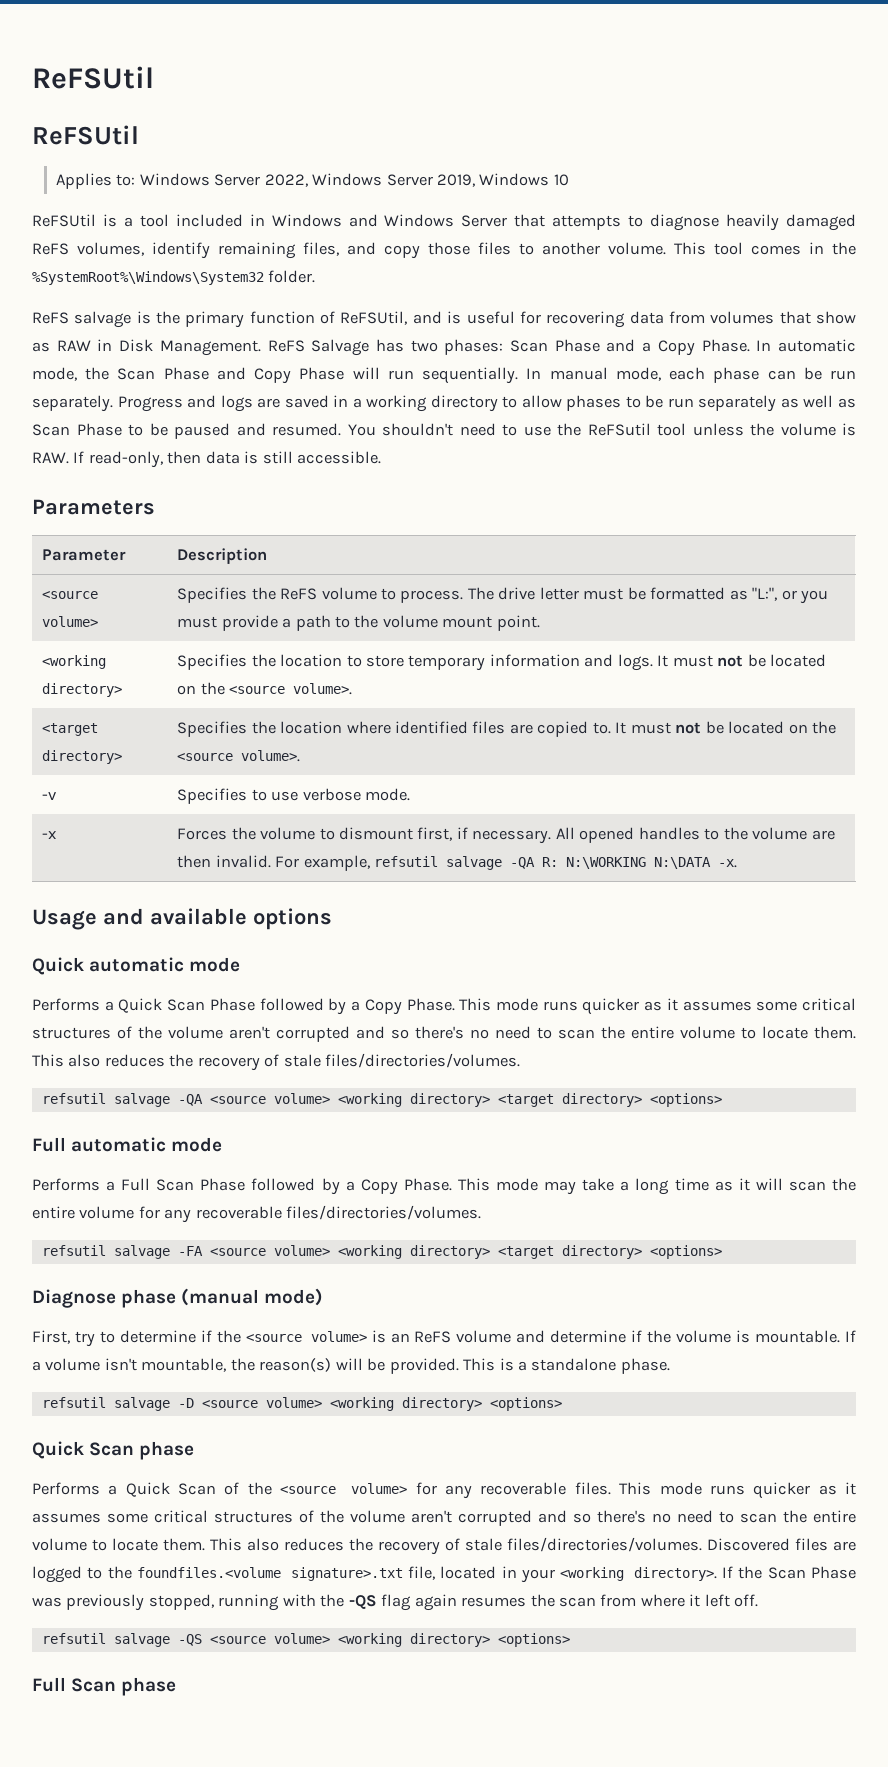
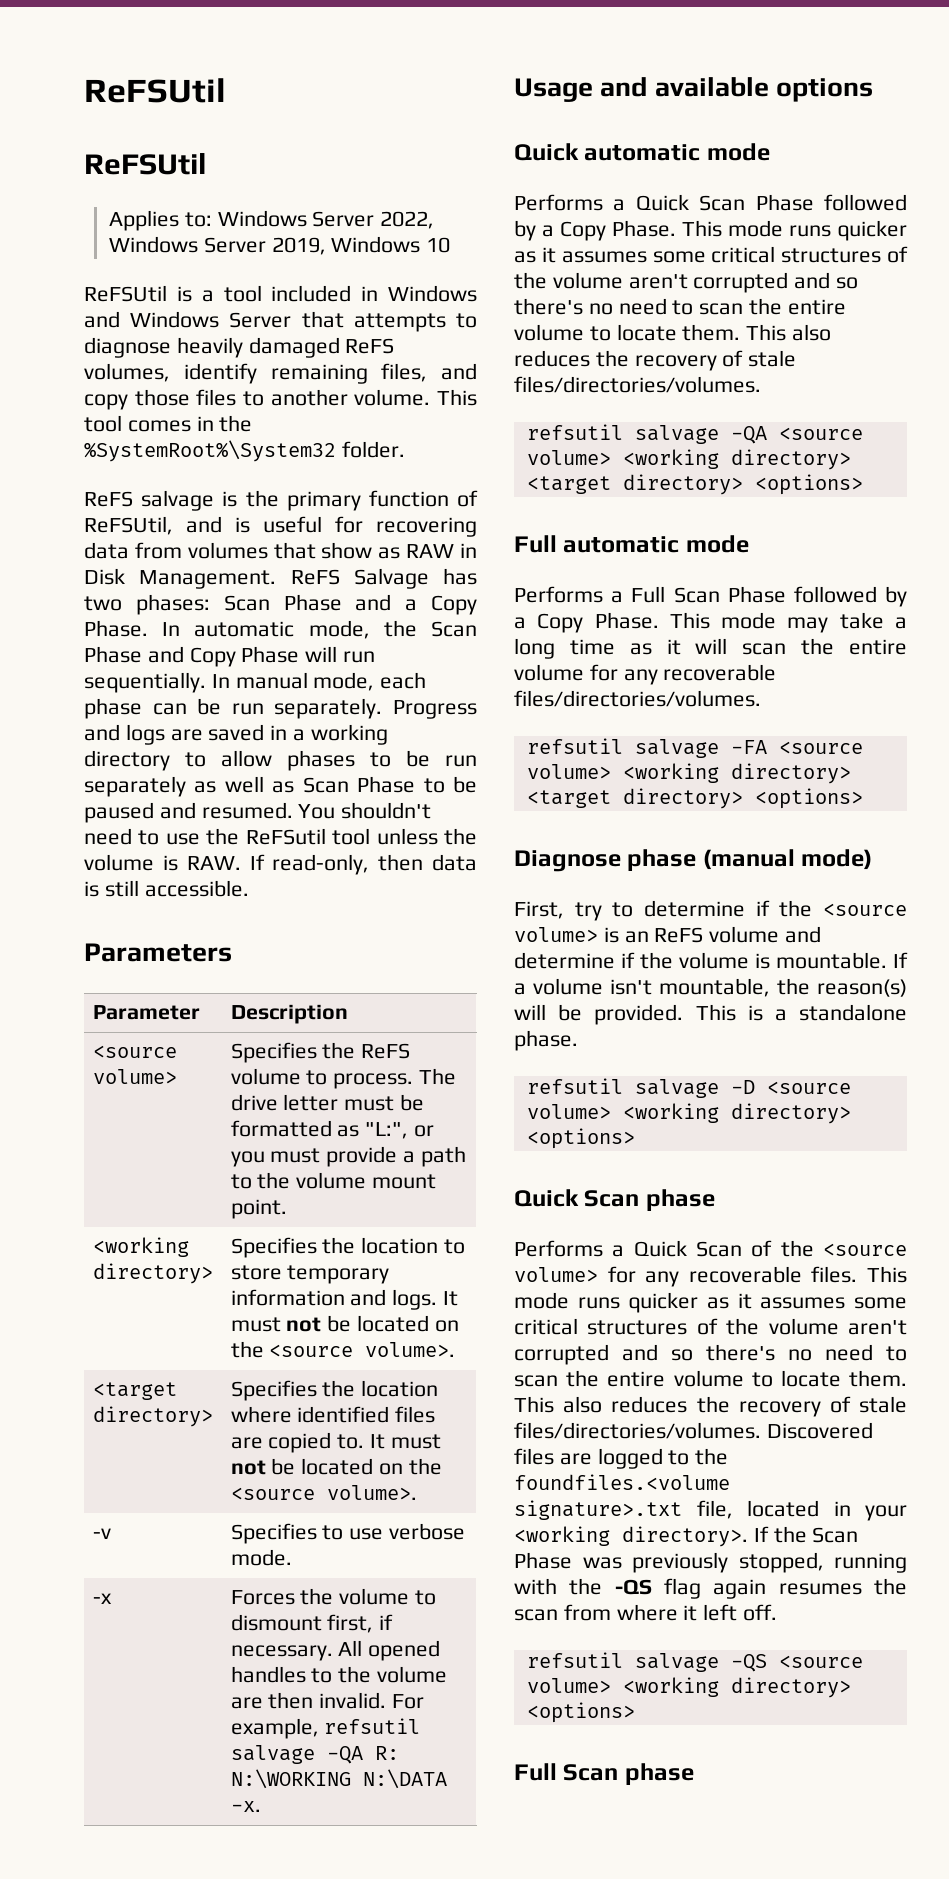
[32,271,264,285] %SystemRoot%\Windows\System32 -> [84,440,336,462] %SystemRoot%\System32

